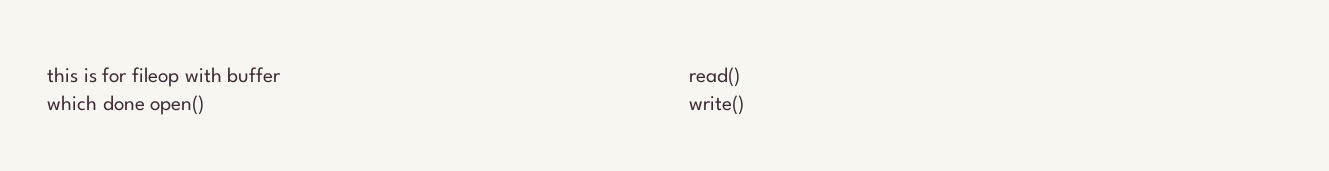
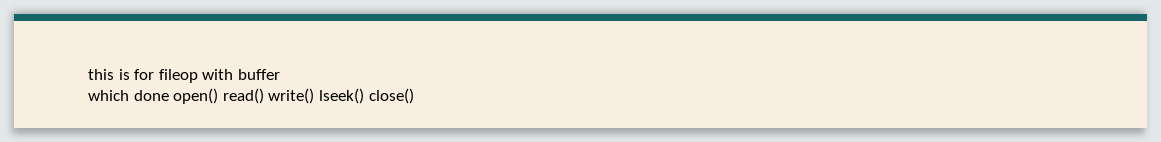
(205, 105) // -> (219, 96) none
[689,95,744,115] // write() -> [268,88,414,104] write() lseek() close()

